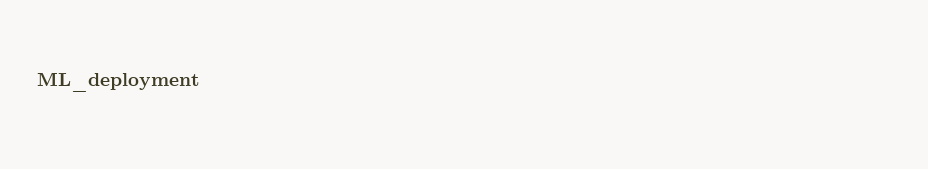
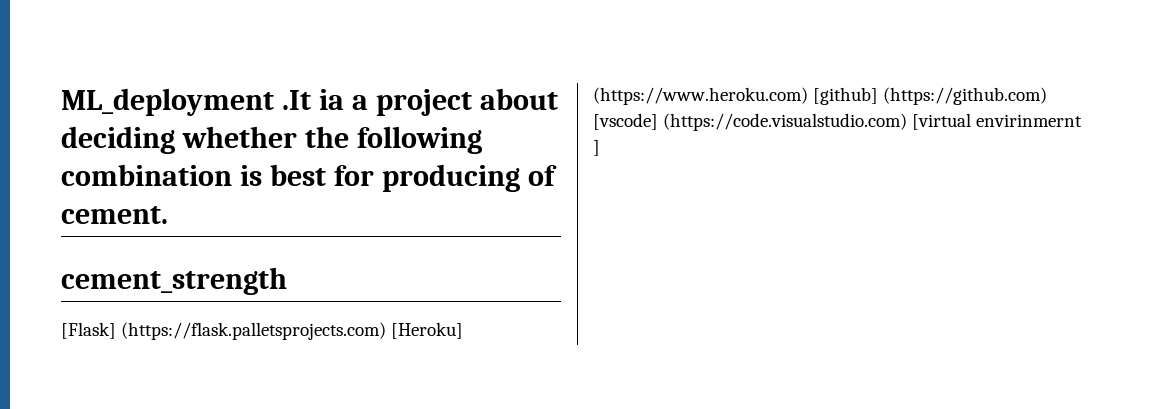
(200, 82) none -> [281,88,558,116] [61,126,482,154] [61,164,557,192] [61,206,168,224] [61,267,287,295] [61,322,464,340] [593,87,1048,105] [593,113,1083,131] [593,140,600,156] .It ia a project about deciding whether the following combination is best for producing of cement. // cement_strength // [Flask] (https://flask.palletsprojects.com) [Heroku] (https://www.heroku.com) [github] (https://github.com) [vscode] (https://code.visualstudio.com) [virtual envirinmernt ]

